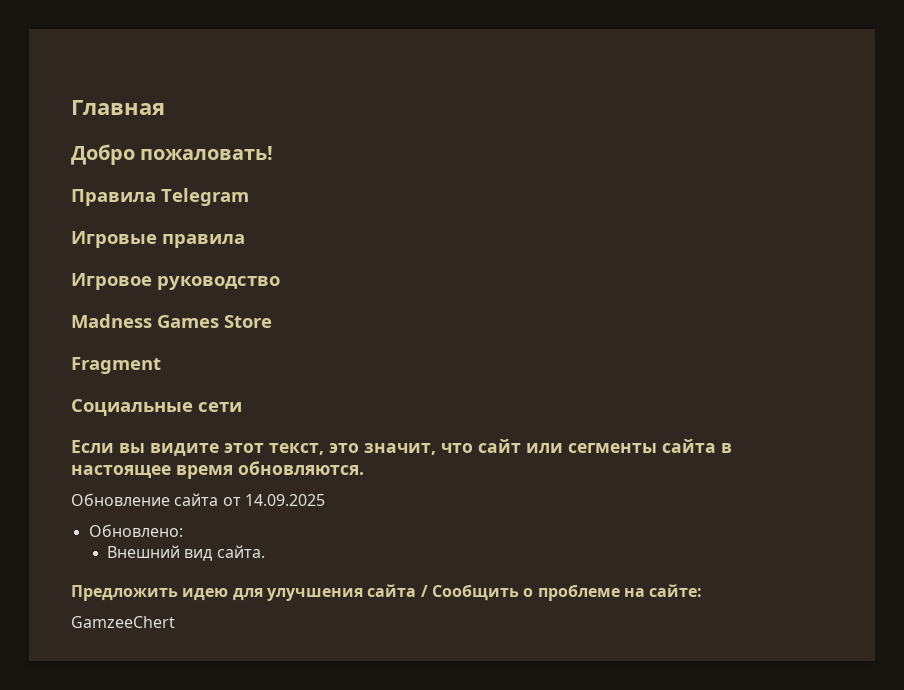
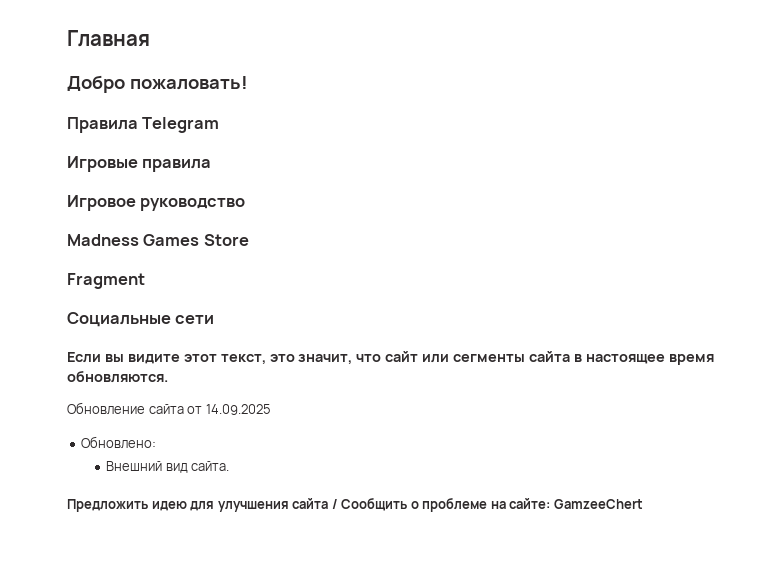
(703, 590) // -> (551, 503) none

